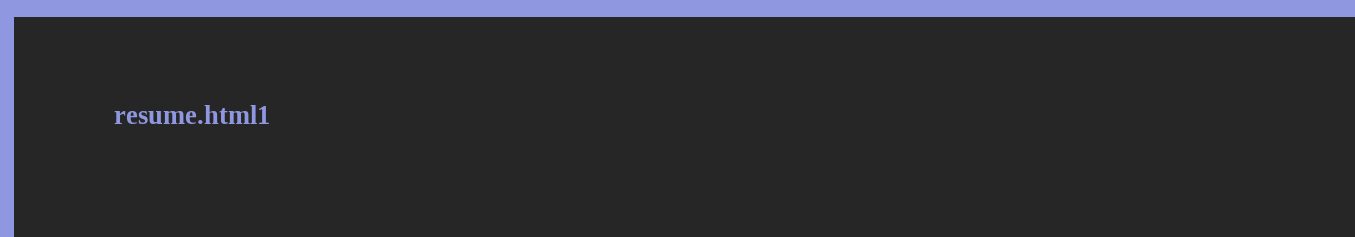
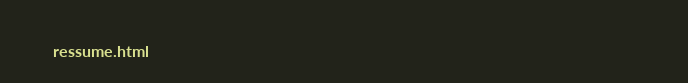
[114,105,270,124] resume.html1 -> [53,46,149,57] ressume.html

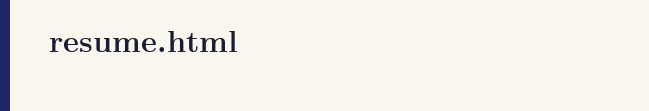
[53,46,149,57] ressume.html -> [49,31,238,52] resume.html

